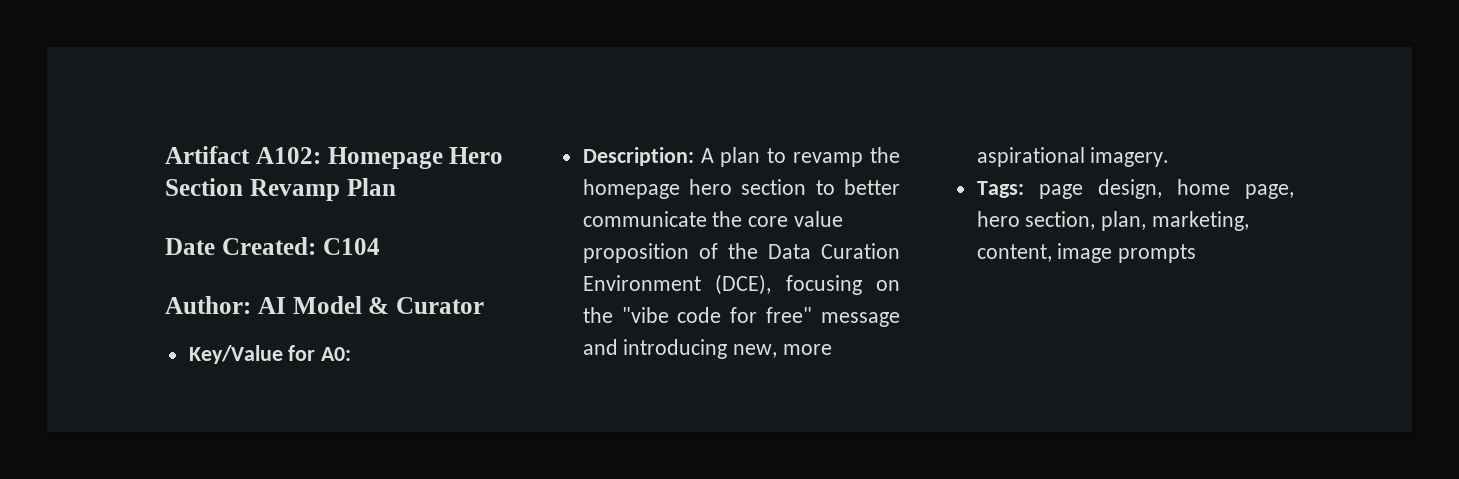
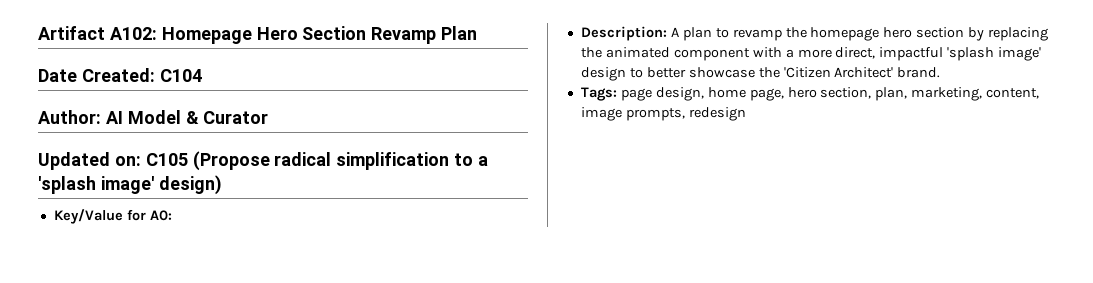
(484, 305) none -> [38,151,489,171] [38,175,222,195] // Updated on: C105 (Propose radical simplification to a 'splash image' design)
[815,179,900,195] [582,211,844,227] [582,243,900,263] [582,274,900,295] [582,307,900,327] [582,339,833,359] [976,147,1170,167] to better communicate the core value proposition of the Data Curation Environment (DCE), focusing on the "vibe code for free" message and introducing new, more aspirational imagery. -> [968,27,1049,41] [580,47,1042,61] [580,67,941,81] by replacing the animated component with a more direct, impactful 'splash image' design to better showcase the 'Citizen Architect' brand.
[1118,244,1197,263] prompts -> [625,107,746,121] prompts, redesign

